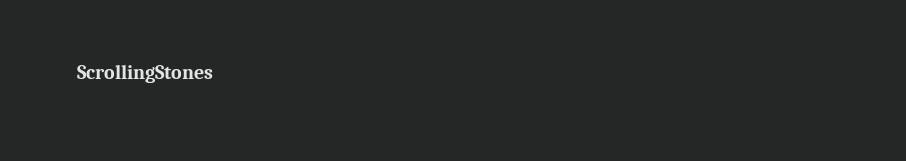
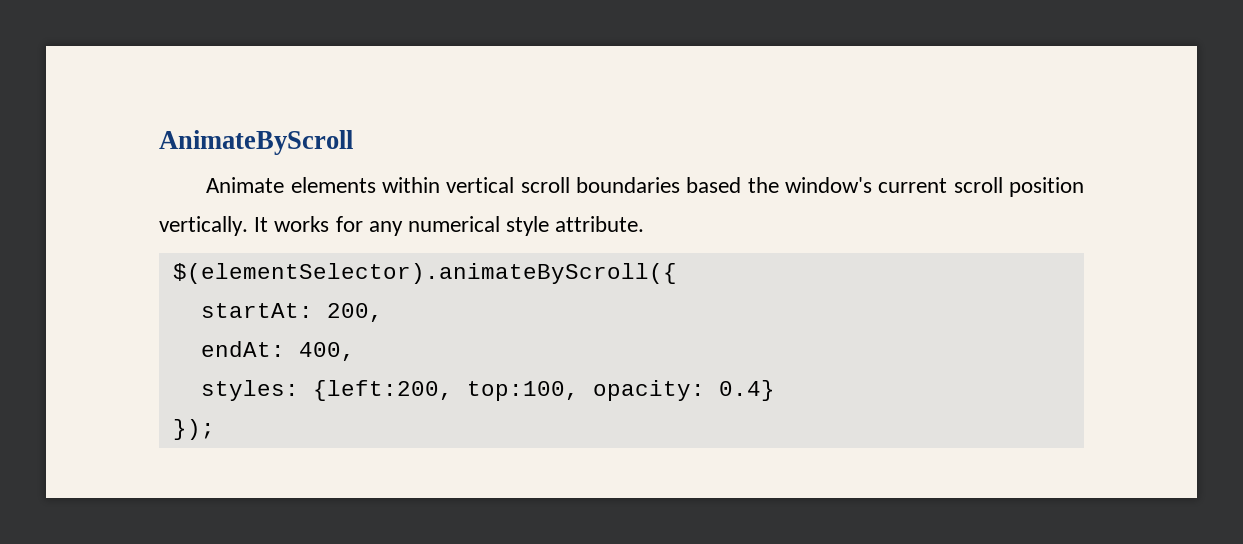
[77,64,213,83] ScrollingStones -> [159,130,353,155] [206,177,1084,197] [159,216,645,236] [172,263,677,284] [200,303,383,322] [200,341,355,361] [200,380,775,401] [172,419,215,440] AnimateByScroll // Animate elements within vertical scroll boundaries based the window's current scroll position vertically. It works for any numerical style attribute. // $(elementSelector).animateByScroll({ // startAt: 200, // endAt: 400, // styles: {left:200, top:100, opacity: 0.4} // });

